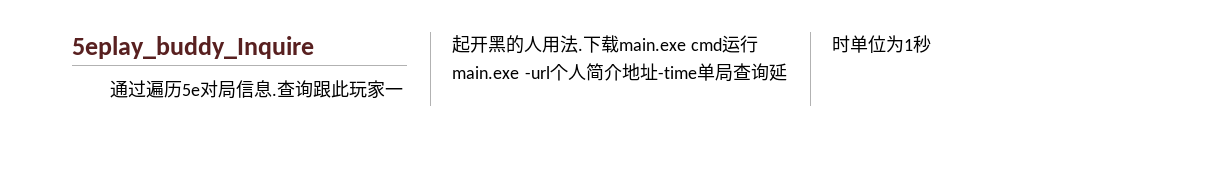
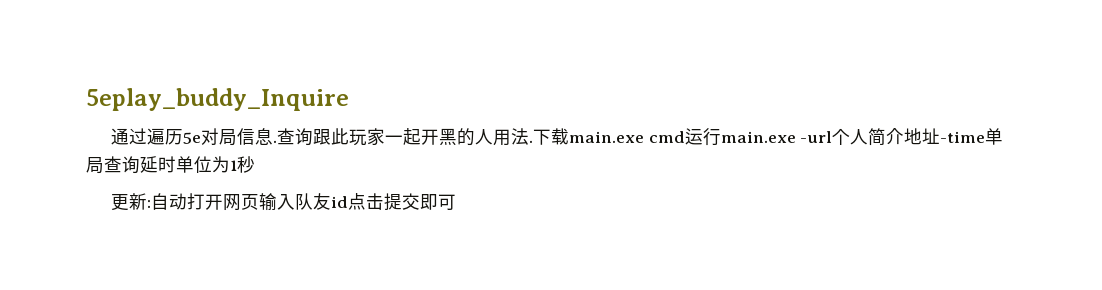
(931, 44) none -> [110,193,456,211] // 更新:自动打开网页输入队友id点击提交即可

